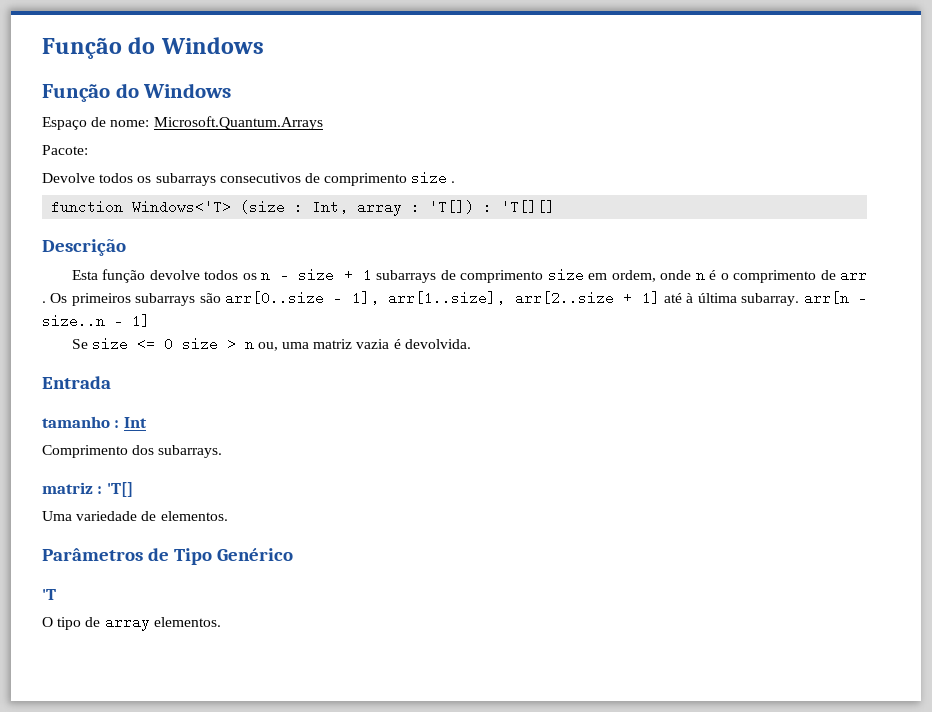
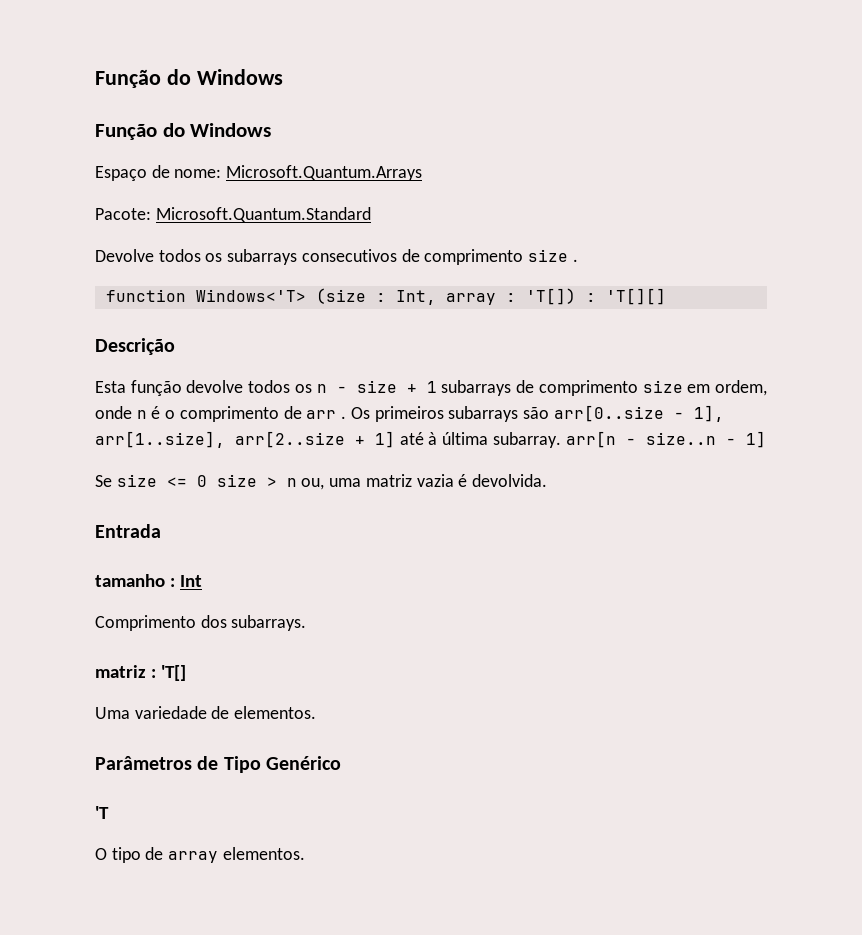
(88, 150) none -> [155,207,371,223] Microsoft.Quantum.Standard

